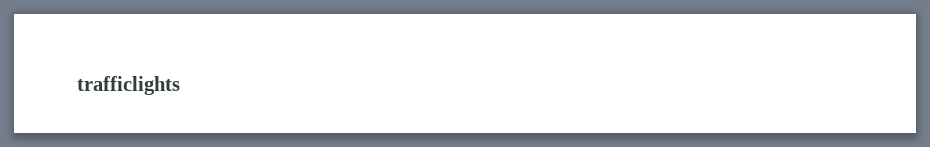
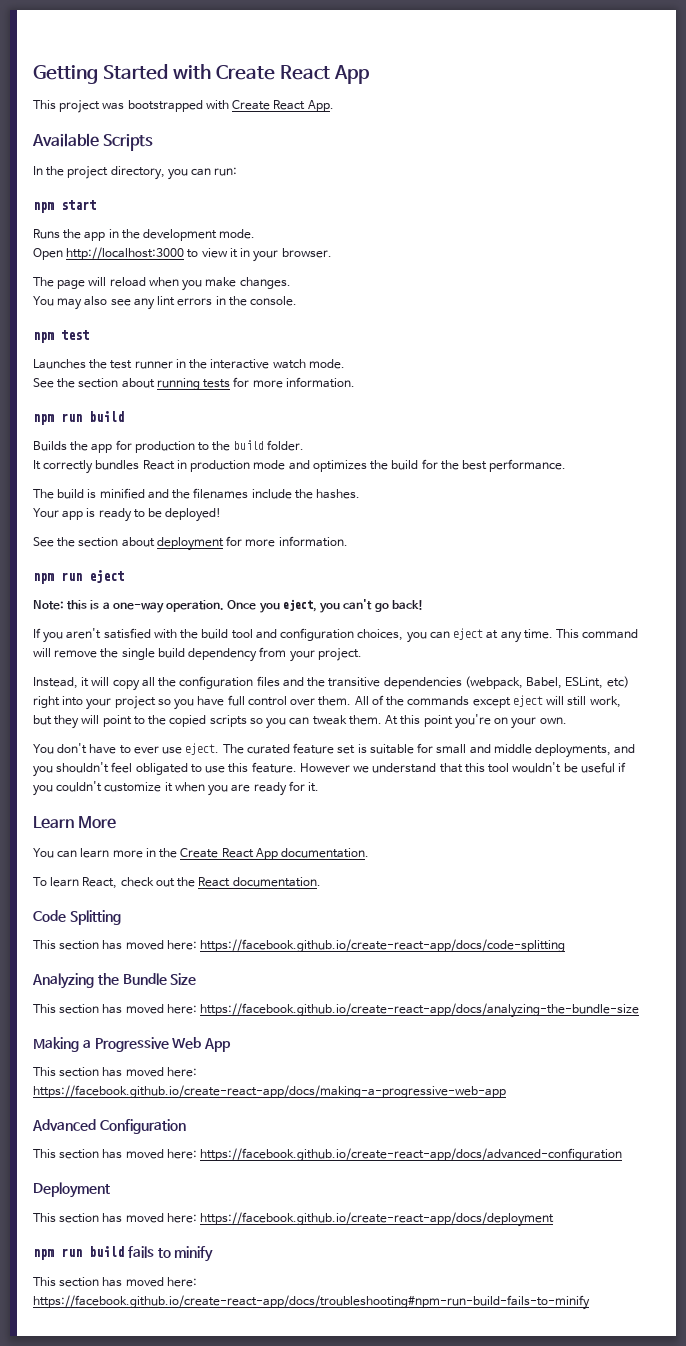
[77,76,180,95] trafficlights -> [33,64,369,84] [33,100,334,113] [32,133,154,151] [33,166,238,180] [33,200,96,213] [33,229,256,241] [33,247,332,262] [33,277,291,291] [33,296,298,310] [33,330,89,343] [33,359,345,369] [33,377,355,390] [33,411,124,425] [33,440,304,453] [33,459,567,474] [33,488,361,499] [33,508,222,522] [33,536,348,551] [33,570,124,584] [33,599,423,613] [33,628,639,643] [33,647,362,662] [33,676,629,691] [33,695,621,710] [33,714,567,729] [33,743,636,758] [33,762,627,777] [33,781,320,796] [33,816,117,829] [33,848,370,860] [33,877,321,889] [33,910,121,925] [33,939,566,952] [32,973,197,989] [33,1003,640,1018] [33,1037,232,1052] [33,1067,197,1077] [33,1085,506,1098] [32,1119,186,1134] [33,1148,623,1161] [33,1182,110,1198] [33,1212,555,1227] [33,1246,214,1262] [33,1277,197,1287] [33,1295,590,1310] Getting Started with Create React App // This project was bootstrapped with Create React App. // Available Scripts // In the project directory, you can run: // npm start // Runs the app in the development mode. // Open http://localhost:3000 to view it in your browser. // The page will reload when you make changes. // You may also see any lint errors in the console. // npm test // Launches the test runner in the interactive watch mode. // See the section about running tests for more information. // npm run build // Builds the app for production to the build folder. // It correctly bundles React in production mode and optimizes the build for the best performance. // The build is minified and the filenames include the hashes. // Your app is ready to be deployed! // See the section about deployment for more information. // npm run eject // Note: this is a one-way operation. Once you eject, you can't go back! // If you aren't satisfied with the build tool and configuration choices, you can eject at any time. This command will remove the single build dependency from your project. // Instead, it will copy all the configuration files and the transitive dependencies (webpack, Babel, ESLint, etc) right into your project so you have full control over them. All of the commands except eject will still work, but they will point to the copied scripts so you can tweak them. At this point you're on your own. // You don't have to ever use eject. The curated feature set is suitable for small and middle deployments, and you shouldn't feel obligated to use this feature. However we understand that this tool wouldn't be useful if you couldn't customize it when you are ready for it. // Learn More // You can learn more in the Create React App documentation. // To learn React, check out the React documentation. // Code Splitting // This section has moved here: https://facebook.github.io/create-react-app/docs/code-splitting // Analyzing the Bundle Size // This section has moved here: https://facebook.github.io/create-react-app/docs/analyzing-the-bundle-size // Making a Progressive Web App // This section has moved here: https://facebook.github.io/create-react-app/docs/making-a-progressive-web-app // Advanced Configuration // This section has moved here: https://facebook.github.io/create-react-app/docs/advanced-configuration // Deployment // This section has moved here: https://facebook.github.io/create-react-app/docs/deployment // npm run build fails to minify // This section has moved here: https://facebook.github.io/create-react-app/docs/troubleshooting#npm-run-build-fails-to-minify

